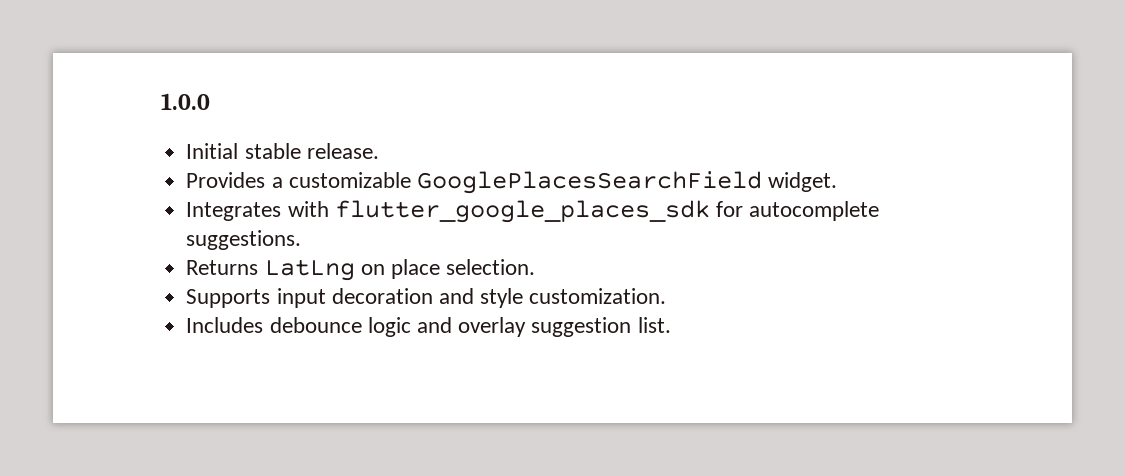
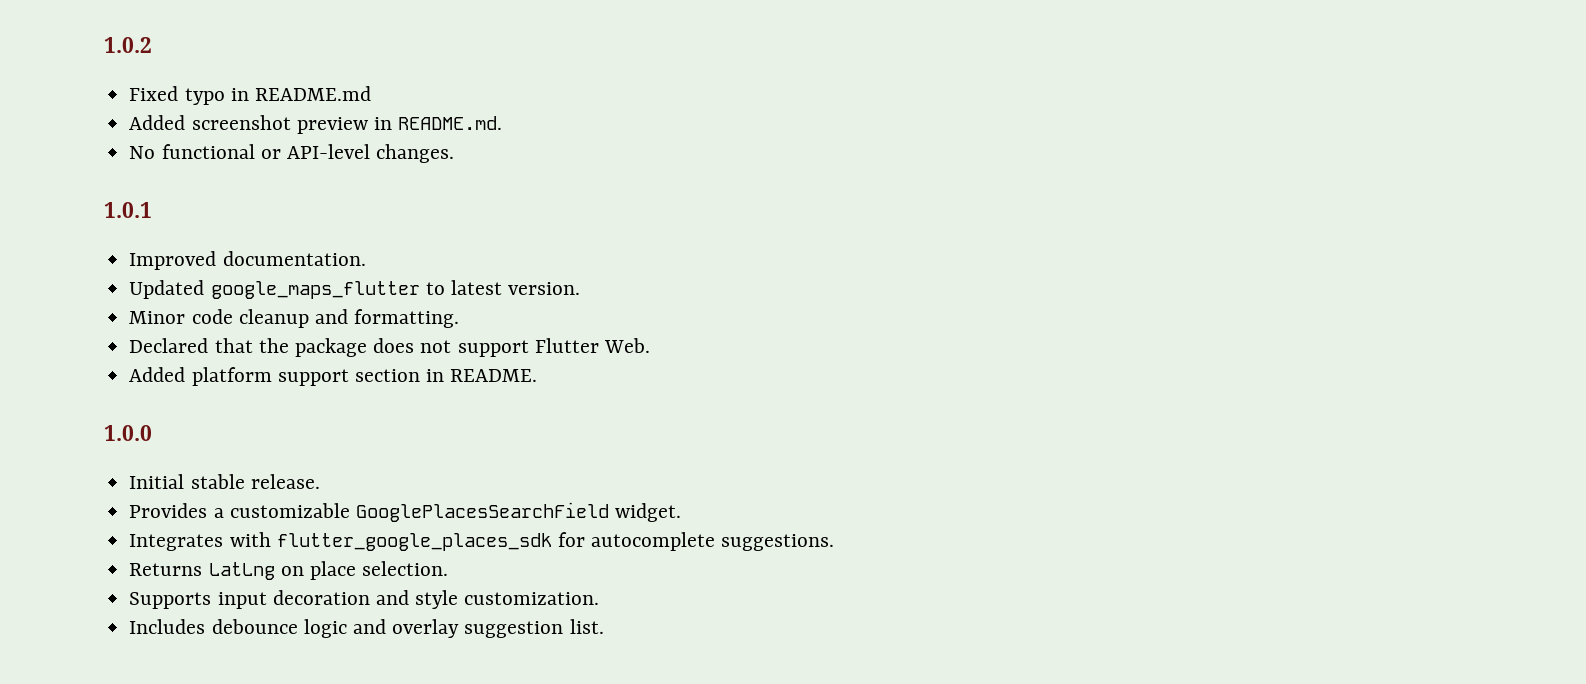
(161, 101) none -> [104,37,152,53] [129,86,371,105] [129,115,503,134] [129,144,455,163] [104,202,152,218] [129,251,366,270] [129,280,581,299] [129,309,460,328] [129,338,650,357] [129,367,538,386] 1.0.2 // Fixed typo in README.md // Added screenshot preview in README.md. // No functional or API-level changes. // 1.0.1 // Improved documentation. // Updated google_maps_flutter to latest version. // Minor code cleanup and formatting. // Declared that the package does not support Flutter Web. // Added platform support section in README. //

